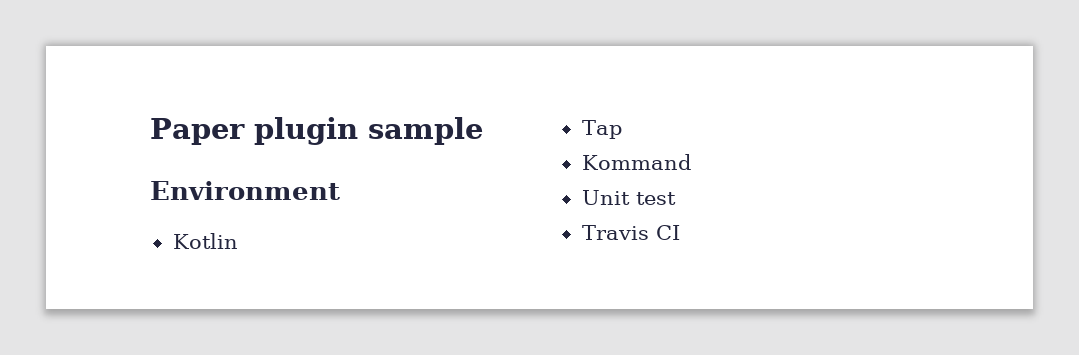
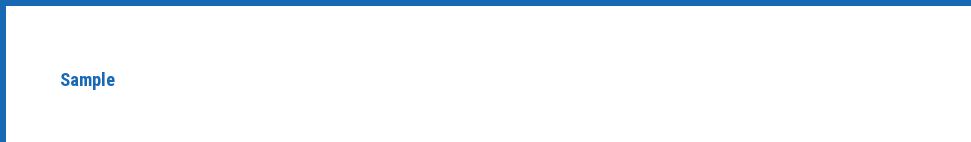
[150,117,483,145] [150,181,340,200] [172,233,238,249] [581,120,622,139] [581,154,691,170] [581,190,676,205] [581,225,680,240] Paper plugin sample // Environment // Kotlin // Tap // Kommand // Unit test // Travis CI -> [60,72,115,90] Sample

